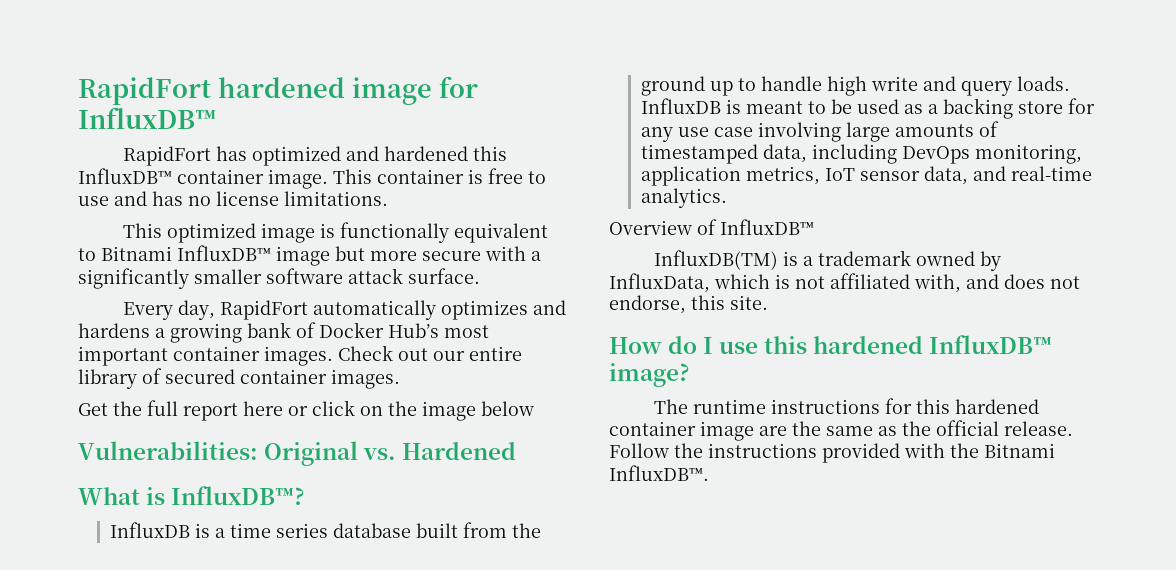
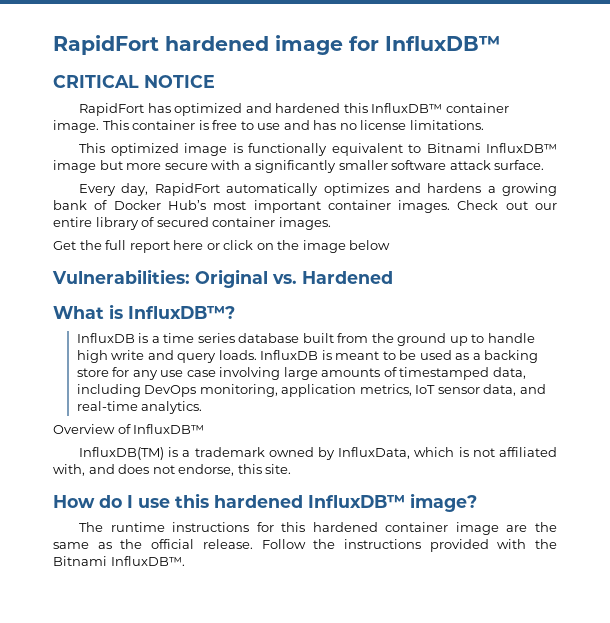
(217, 118) none -> [53,75,215,88] // CRITICAL NOTICE

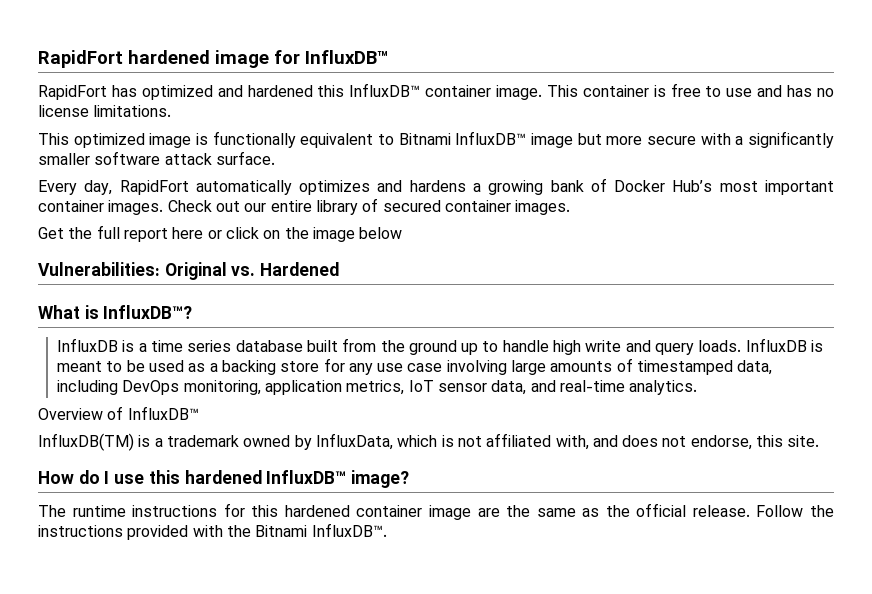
[53,75,215,88] // CRITICAL NOTICE -> (389, 57) none

